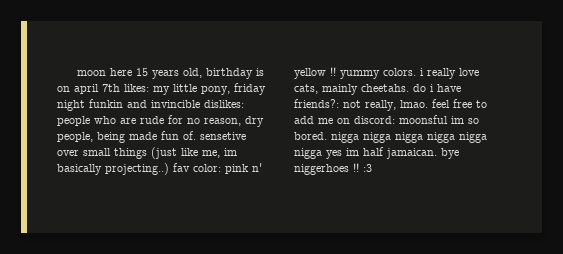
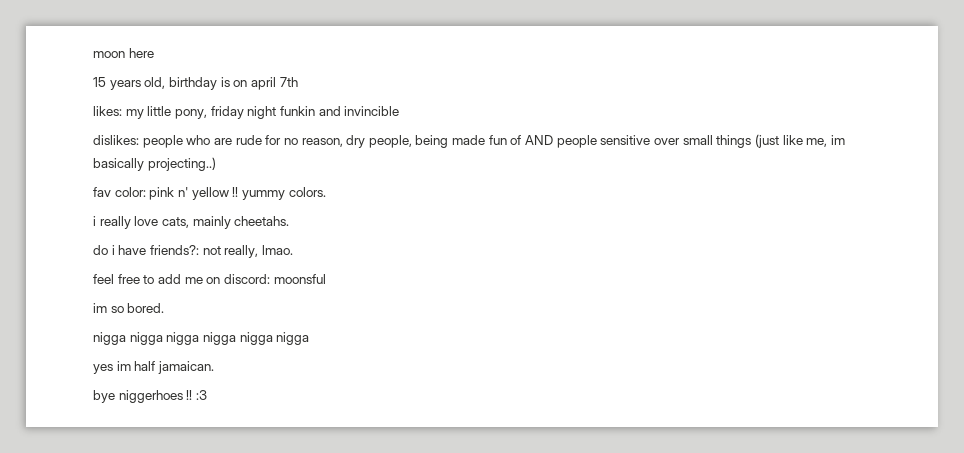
(133, 72) none -> (154, 53) //
(120, 88) none -> (298, 82) //
(200, 104) none -> (400, 111) //
[183,131,246,140] of. sensetive -> [510,135,651,148] of AND people sensitive
(169, 169) none -> (216, 164) //
(416, 72) none -> (326, 192) //
(409, 88) none -> (290, 221) //
(428, 104) none -> (293, 250) //
(448, 119) none -> (326, 279) //
(327, 136) none -> (165, 308) //
(322, 153) none -> (310, 338) //
(437, 153) none -> (214, 367) //

